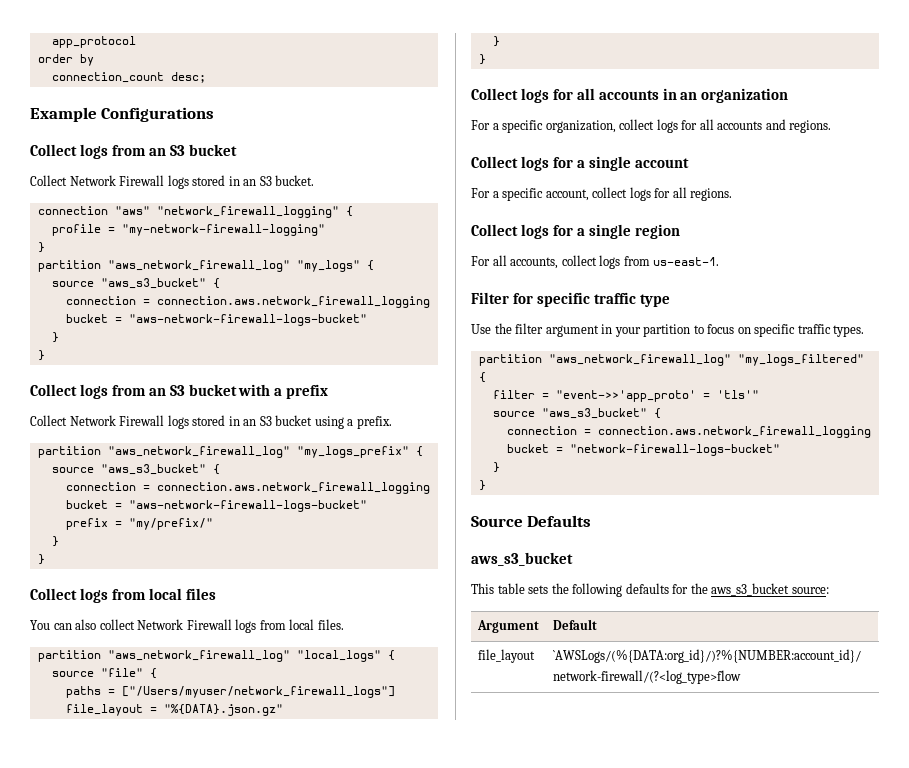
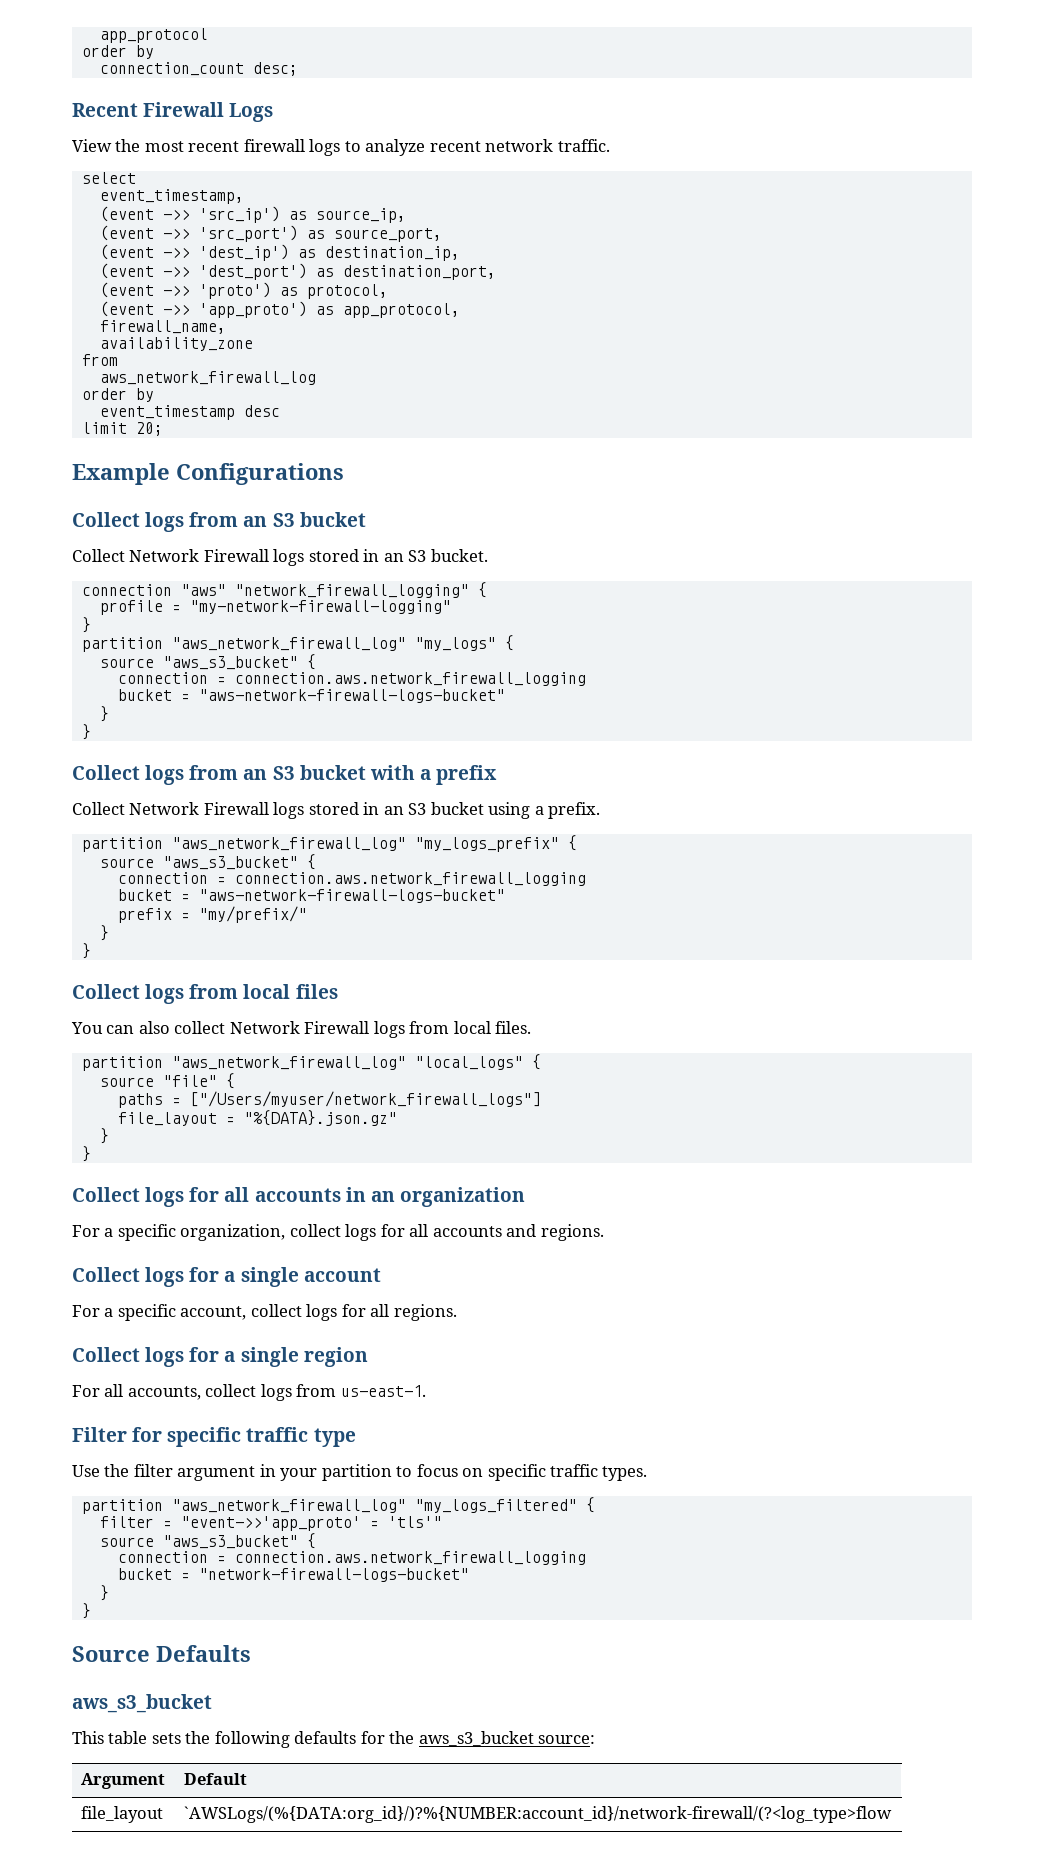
(206, 77) none -> [72,102,274,122] [72,139,610,156] [81,172,136,184] [99,189,244,204] [99,206,406,223] [99,225,442,242] [99,244,460,261] [99,263,496,280] [99,282,388,299] [99,301,460,318] [99,320,226,334] [99,337,253,351] [81,354,118,366] [99,371,316,385] [81,388,154,402] [99,405,280,420] [81,422,163,436] // Recent Firewall Logs // View the most recent firewall logs to analyze recent network traffic. // select // event_timestamp, // (event ->> 'src_ip') as source_ip, // (event ->> 'src_port') as source_port, // (event ->> 'dest_ip') as destination_ip, // (event ->> 'dest_port') as destination_port, // (event ->> 'proto') as protocol, // (event ->> 'app_proto') as app_protocol, // firewall_name, // availability_zone // from // aws_network_firewall_log // order by // event_timestamp desc // limit 20;

